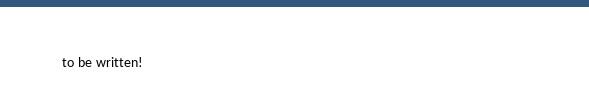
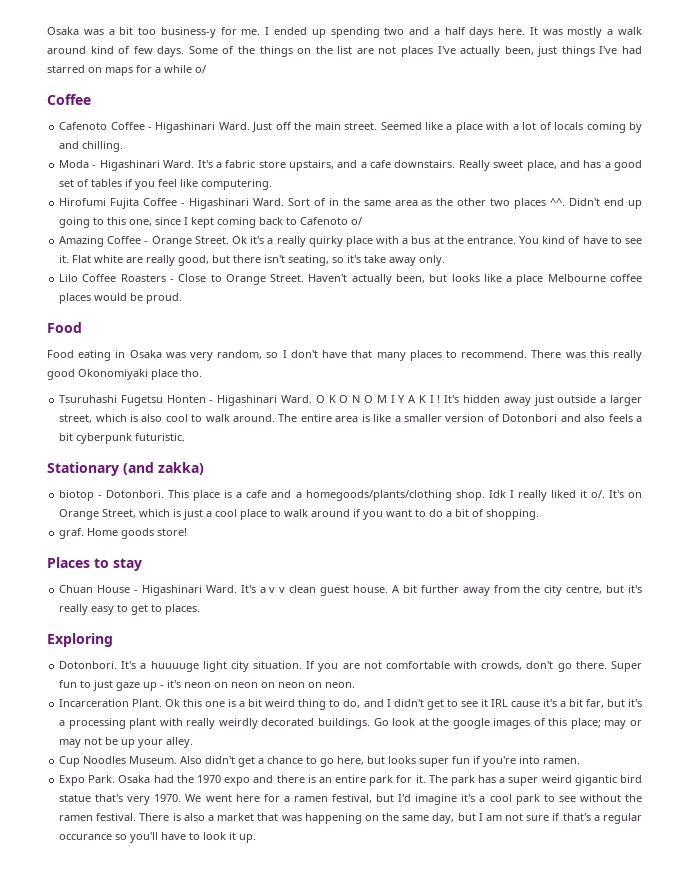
[62,57,143,67] to be written! -> [47,27,642,38] [47,46,642,57] [47,65,206,76] [47,94,91,105] [59,122,642,133] [59,141,124,152] [59,160,642,171] [59,179,273,190] [59,198,643,209] [59,217,363,228] [59,236,642,247] [59,255,446,266] [59,274,643,285] [59,293,183,304] [47,322,82,333] [47,350,643,361] [47,369,202,380] [59,395,643,406] [59,414,642,423] [59,433,186,444] [47,462,204,476] [59,490,642,501] [59,509,540,520] [59,528,188,539] [47,557,142,571] [59,585,642,596] [59,604,201,615] [47,633,113,647] [59,661,642,672] [59,680,356,691] [59,699,642,710] [59,718,642,729] [59,737,194,748] [59,756,581,767] [59,775,642,786] [59,794,642,805] [59,813,642,824] [59,832,257,843] Osaka was a bit too business-y for me. I ended up spending two and a half days here. It was mostly a walk around kind of few days. Some of the things on the list are not places I've actually been, just things I've had starred on maps for a while o/ // Coffee // Cafenoto Coffee - Higashinari Ward. Just off the main street. Seemed like a place with a lot of locals coming by and chilling. // Moda - Higashinari Ward. It's a fabric store upstairs, and a cafe downstairs. Really sweet place, and has a good set of tables if you feel like computering. // Hirofumi Fujita Coffee - Higashinari Ward. Sort of in the same area as the other two places ^^. Didn't end up going to this one, since I kept coming back to Cafenoto o/ // Amazing Coffee - Orange Street. Ok it's a really quirky place with a bus at the entrance. You kind of have to see it. Flat white are really good, but there isn't seating, so it's take away only. // Lilo Coffee Roasters - Close to Orange Street. Haven't actually been, but looks like a place Melbourne coffee places would be proud. // Food // Food eating in Osaka was very random, so I don't have that many places to recommend. There was this really good Okonomiyaki place tho. // Tsuruhashi Fugetsu Honten - Higashinari Ward. O K O N O M I Y A K I ! It's hidden away just outside a larger street, which is also cool to walk around. The entire area is like a smaller version of Dotonbori and also feels a bit cyberpunk futuristic. // Stationary (and zakka) // biotop - Dotonbori. This place is a cafe and a homegoods/plants/clothing shop. Idk I really liked it o/. It's on Orange Street, which is just a cool place to walk around if you want to do a bit of shopping. // graf. Home goods store! // Places to stay // Chuan House - Higashinari Ward. It's a v v clean guest house. A bit further away from the city centre, but it's really easy to get to places. // Exploring // Dotonbori. It's a huuuuge light city situation. If you are not comfortable with crowds, don't go there. Super fun to just gaze up - it's neon on neon on neon on neon. // Incarceration Plant. Ok this one is a bit weird thing to do, and I didn't get to see it IRL cause it's a bit far, but it's a processing plant with really weirdly decorated buildings. Go look at the google images of this place; may or may not be up your alley. // Cup Noodles Museum. Also didn't get a chance to go here, but looks super fun if you're into ramen. // Expo Park. Osaka had the 1970 expo and there is an entire park for it. The park has a super weird gigantic bird statue that's very 1970. We went here for a ramen festival, but I'd imagine it's a cool park to see without the ramen festival. There is also a market that was happening on the same day, but I am not sure if that's a regular occurance so you'll have to look it up.

